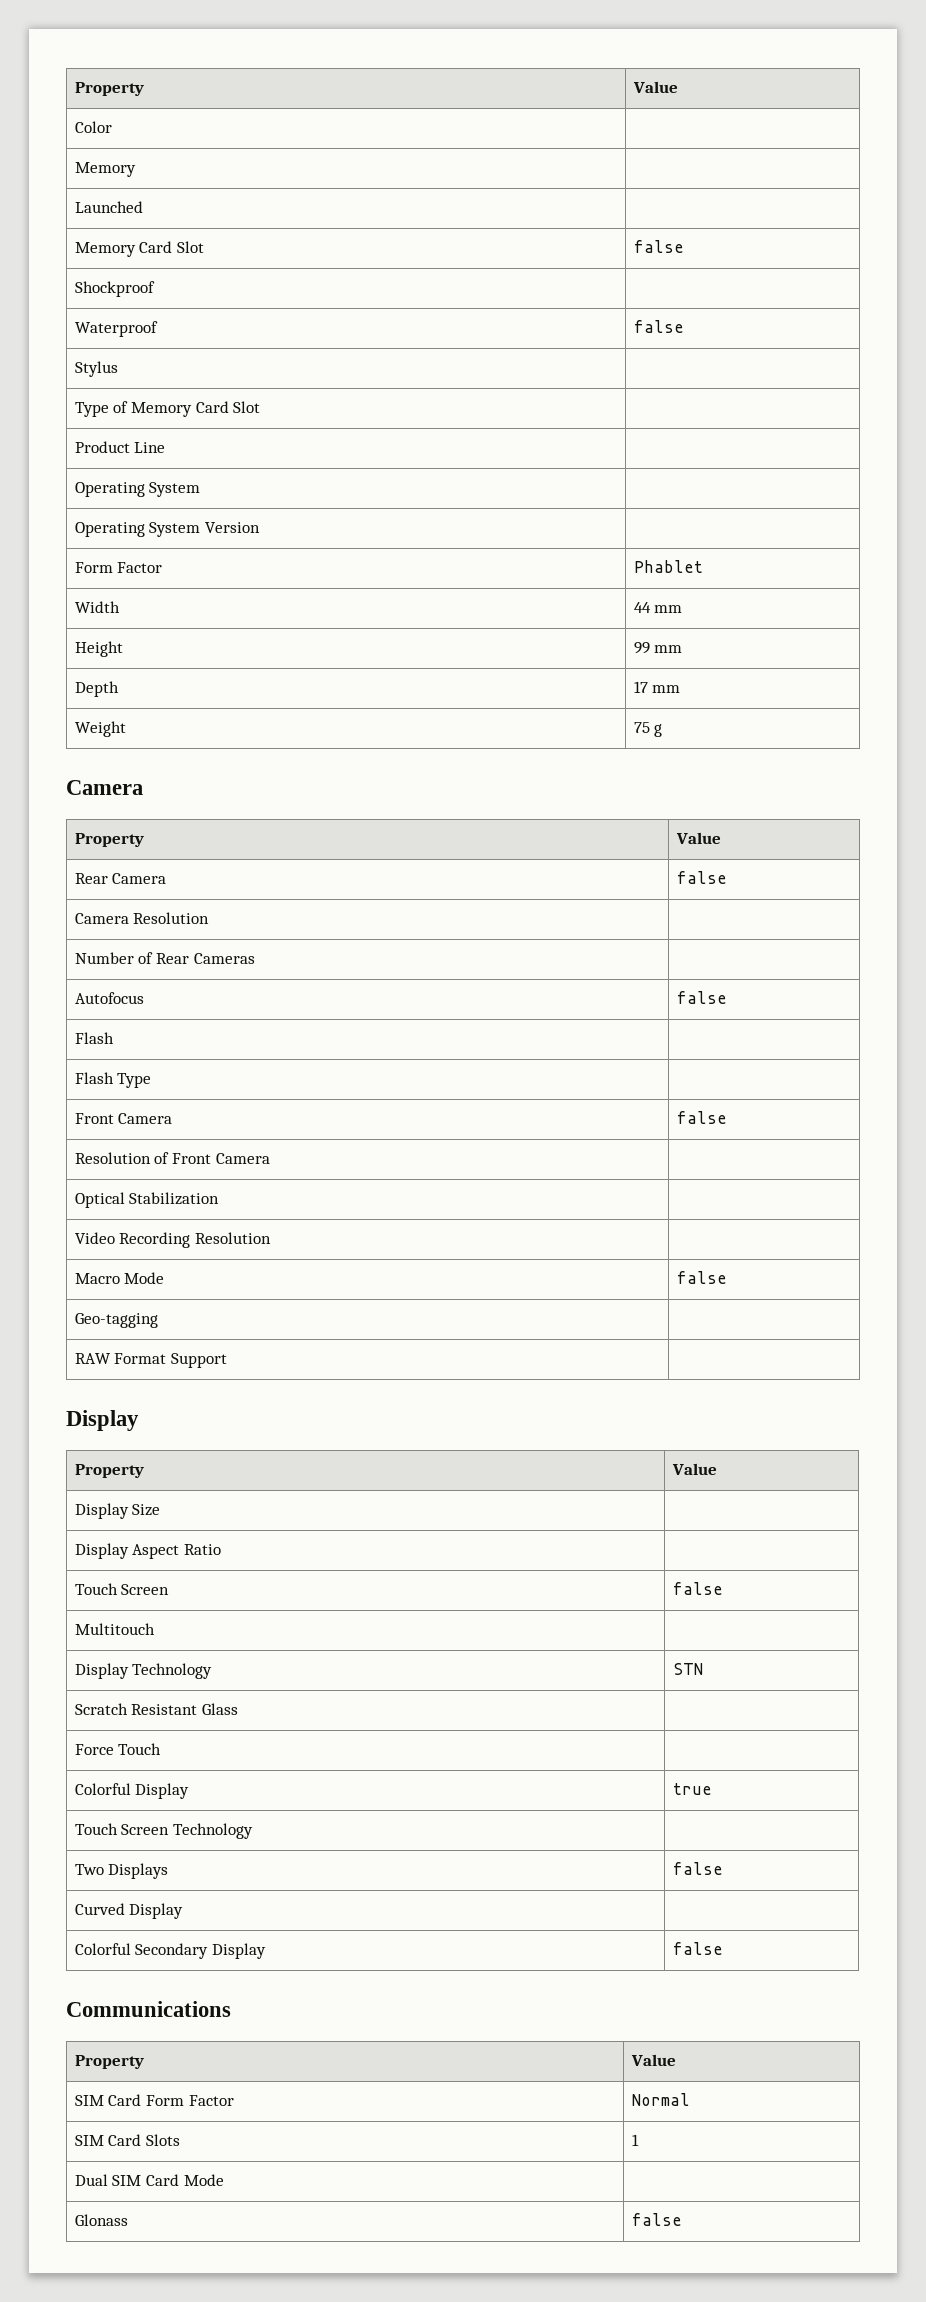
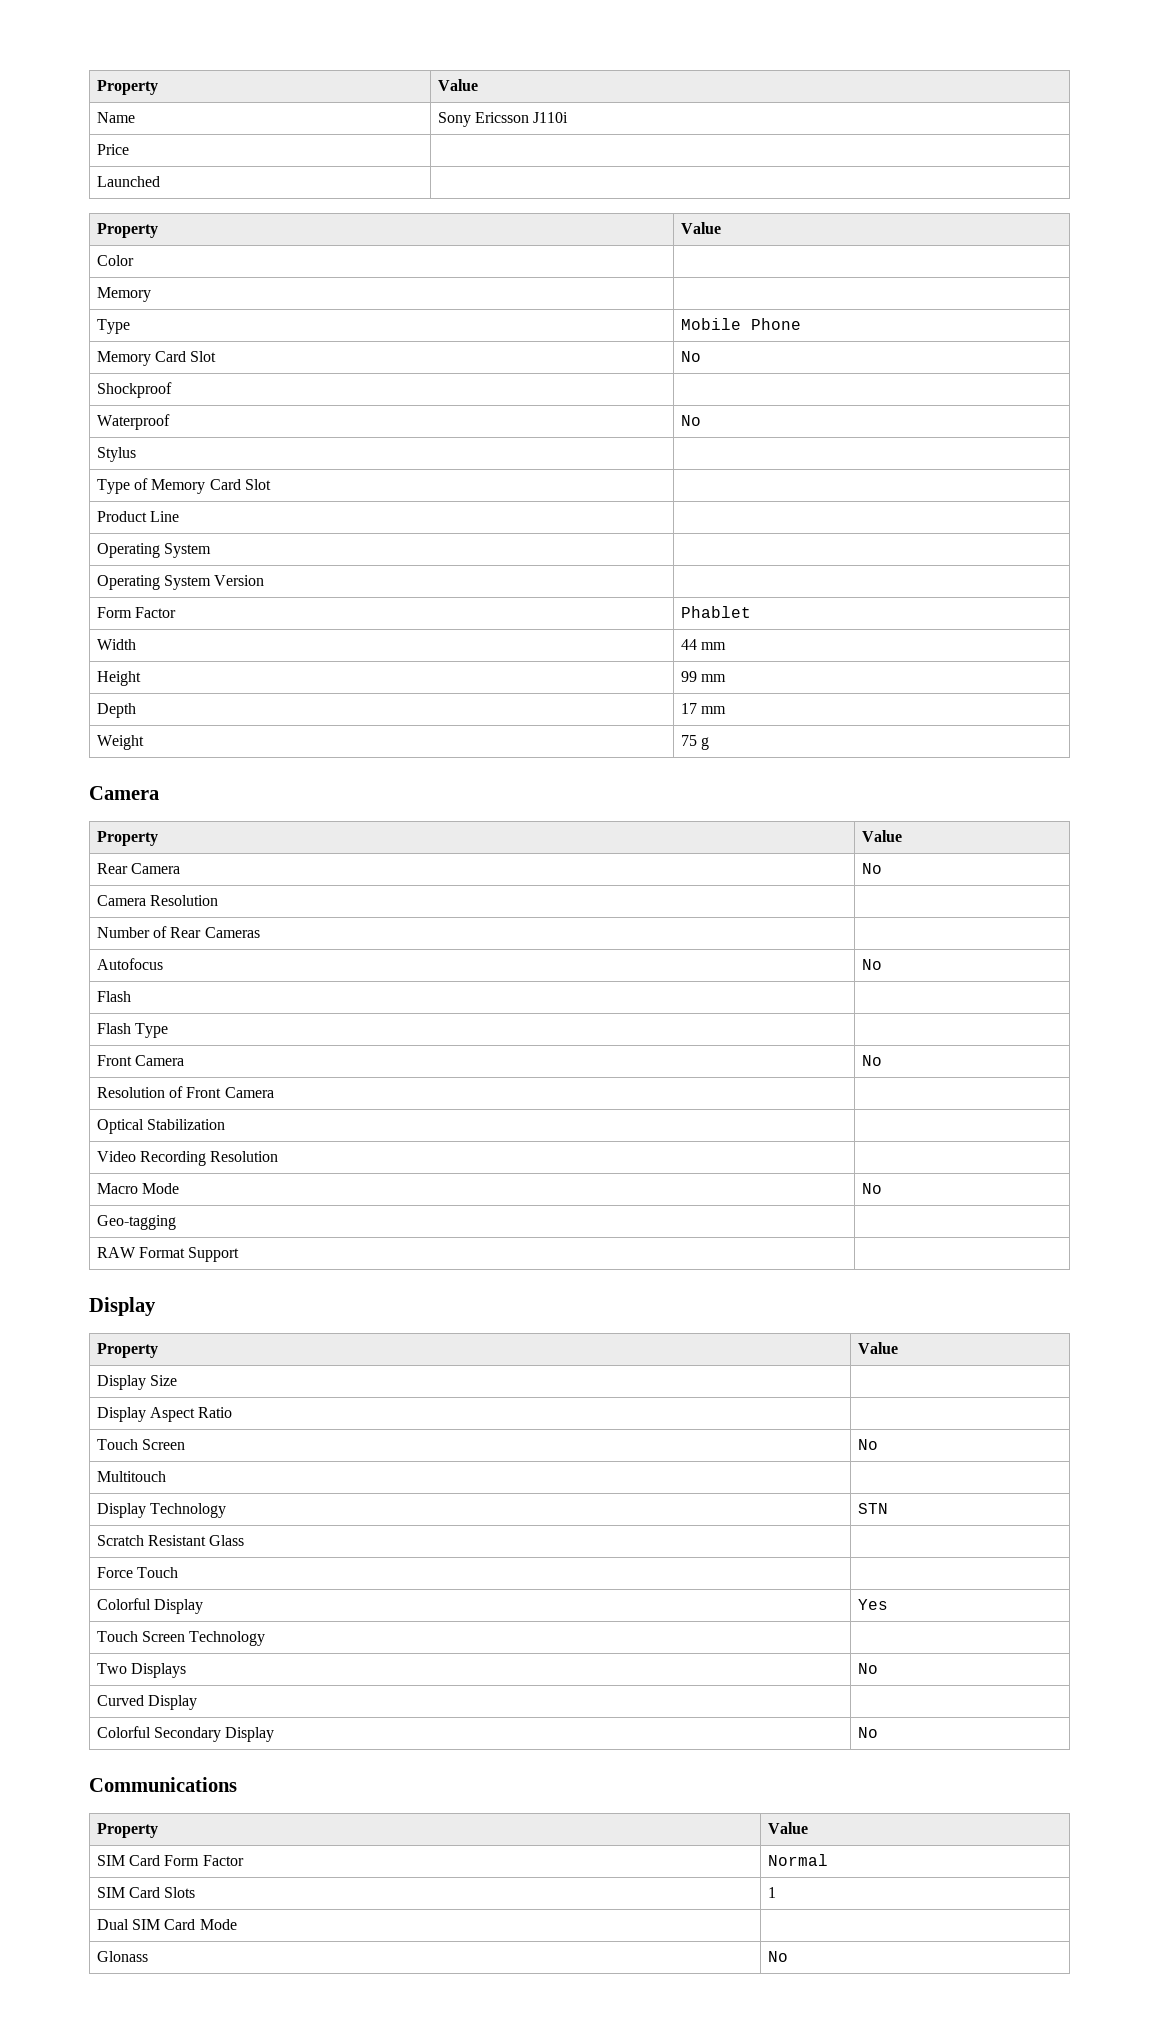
[74,82,144,96] [632,81,678,93] Property | Value -> [96,80,158,95] [437,79,478,91] [96,112,135,123] [437,112,569,127] [96,144,129,155] [96,176,160,187] [96,223,158,238] [680,222,721,234] Property | Value // Name | Sony Ericsson J110i // Price | // Launched | // Property | Value
[74,201,143,213] [74,241,204,257] [633,240,684,253] Launched | // Memory Card Slot | false -> [96,319,130,334] [680,318,801,330] [96,351,217,366] [680,351,701,362] Type | Mobile Phone // Memory Card Slot | No
[633,320,684,333] false -> [680,415,701,426] No
[676,871,727,884] false -> [861,863,882,874] No
[676,991,727,1004] false -> [861,959,882,970] No
[676,1111,727,1124] false -> [861,1055,882,1066] No
[676,1271,727,1284] false -> [861,1183,882,1194] No
[672,1582,723,1595] false -> [857,1439,878,1450] No
[672,1783,712,1795] true -> [857,1599,888,1610] Yes
[672,1862,723,1875] false -> [857,1663,878,1674] No
[672,1942,723,1955] false -> [857,1727,878,1738] No
[631,2213,682,2226] false -> [767,1951,788,1962] No

